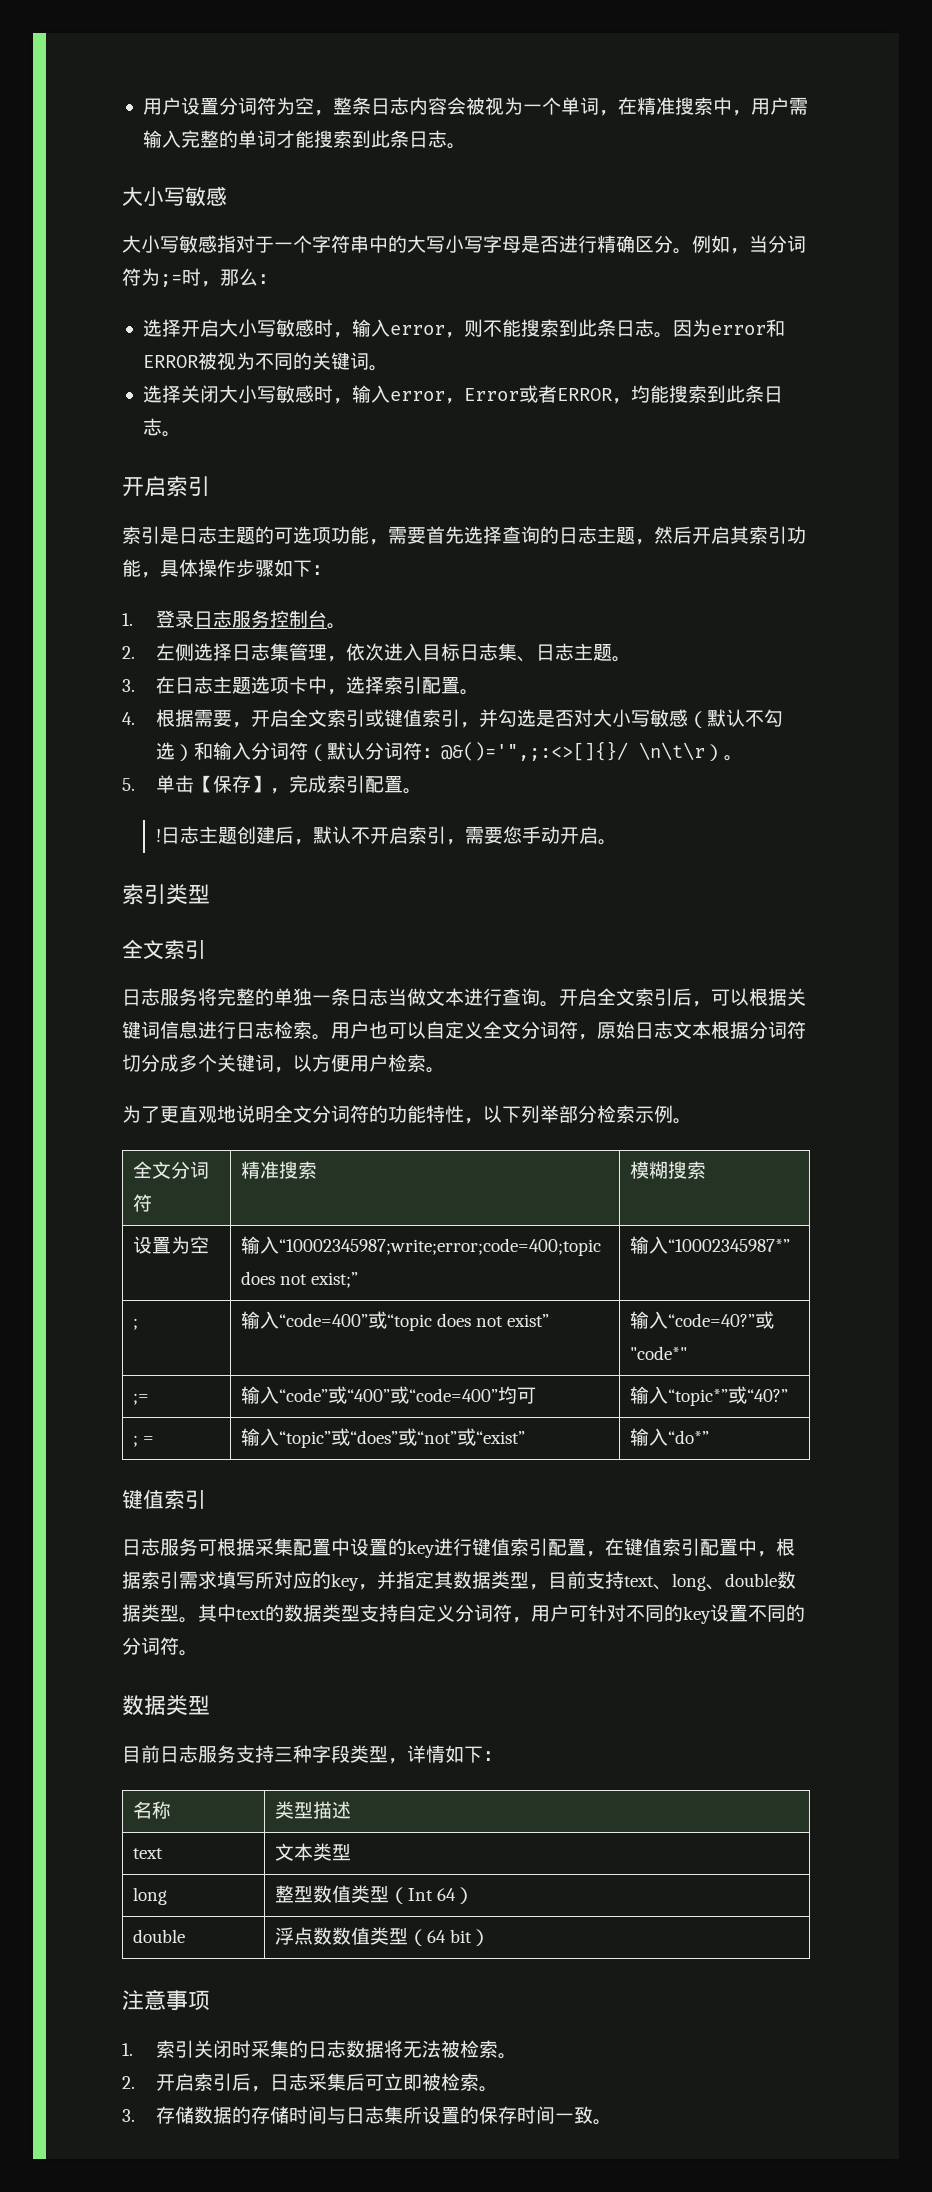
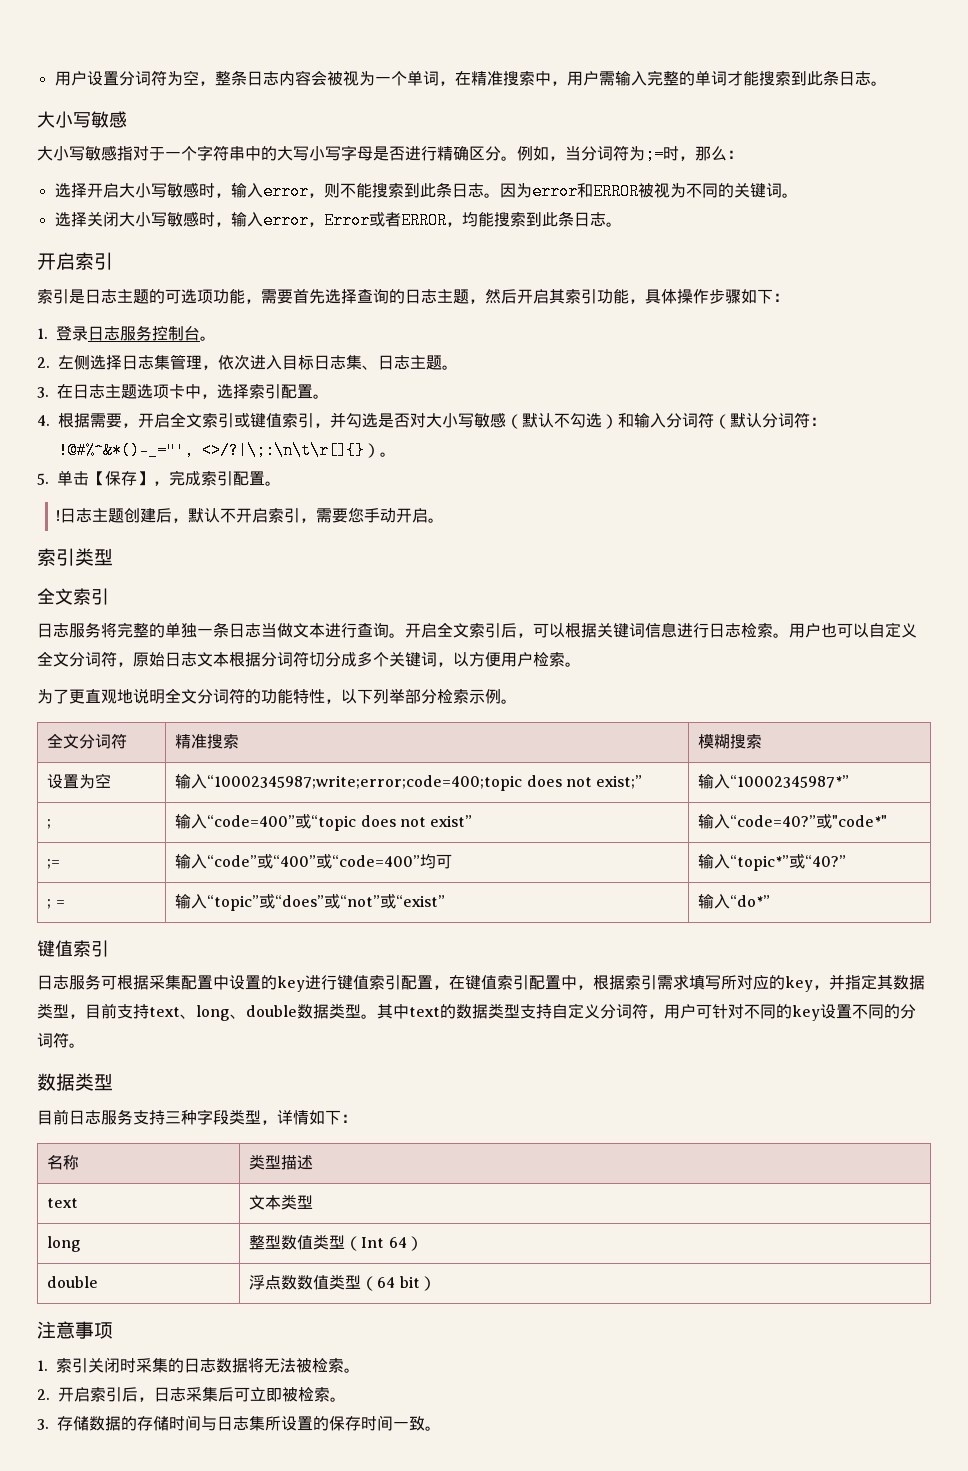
[440,741,705,761] @&()='",;:<>[]{}/ \n\t\r -> [58,442,365,459] !@#%^&*()-_="', <>/?|\;:\n\t\r[]{}

